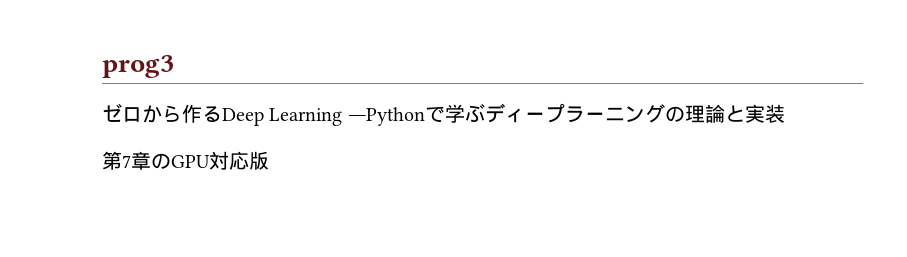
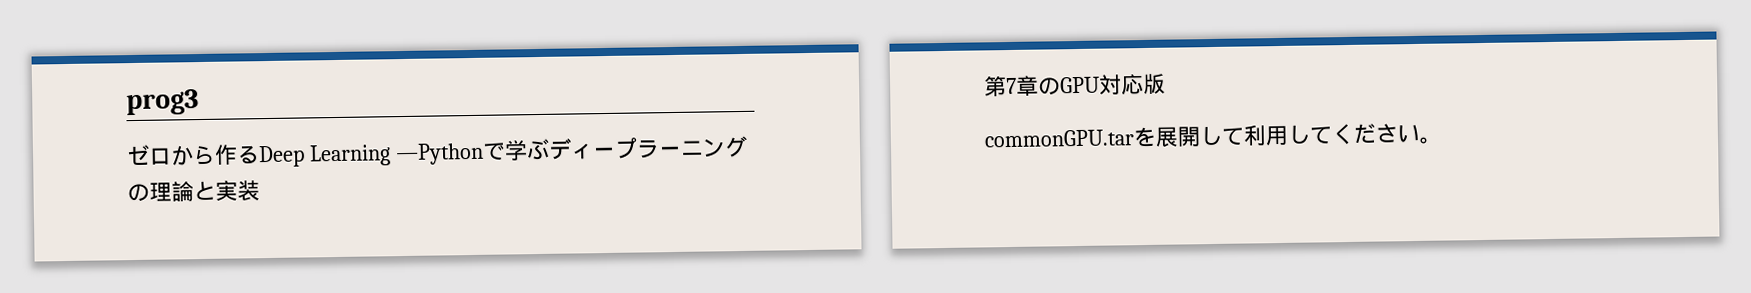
(269, 160) none -> [984,123,1443,148] // commonGPU.tarを展開して利用してください。

